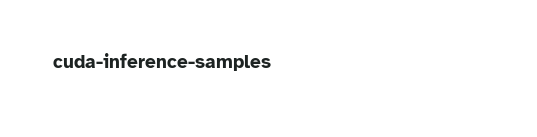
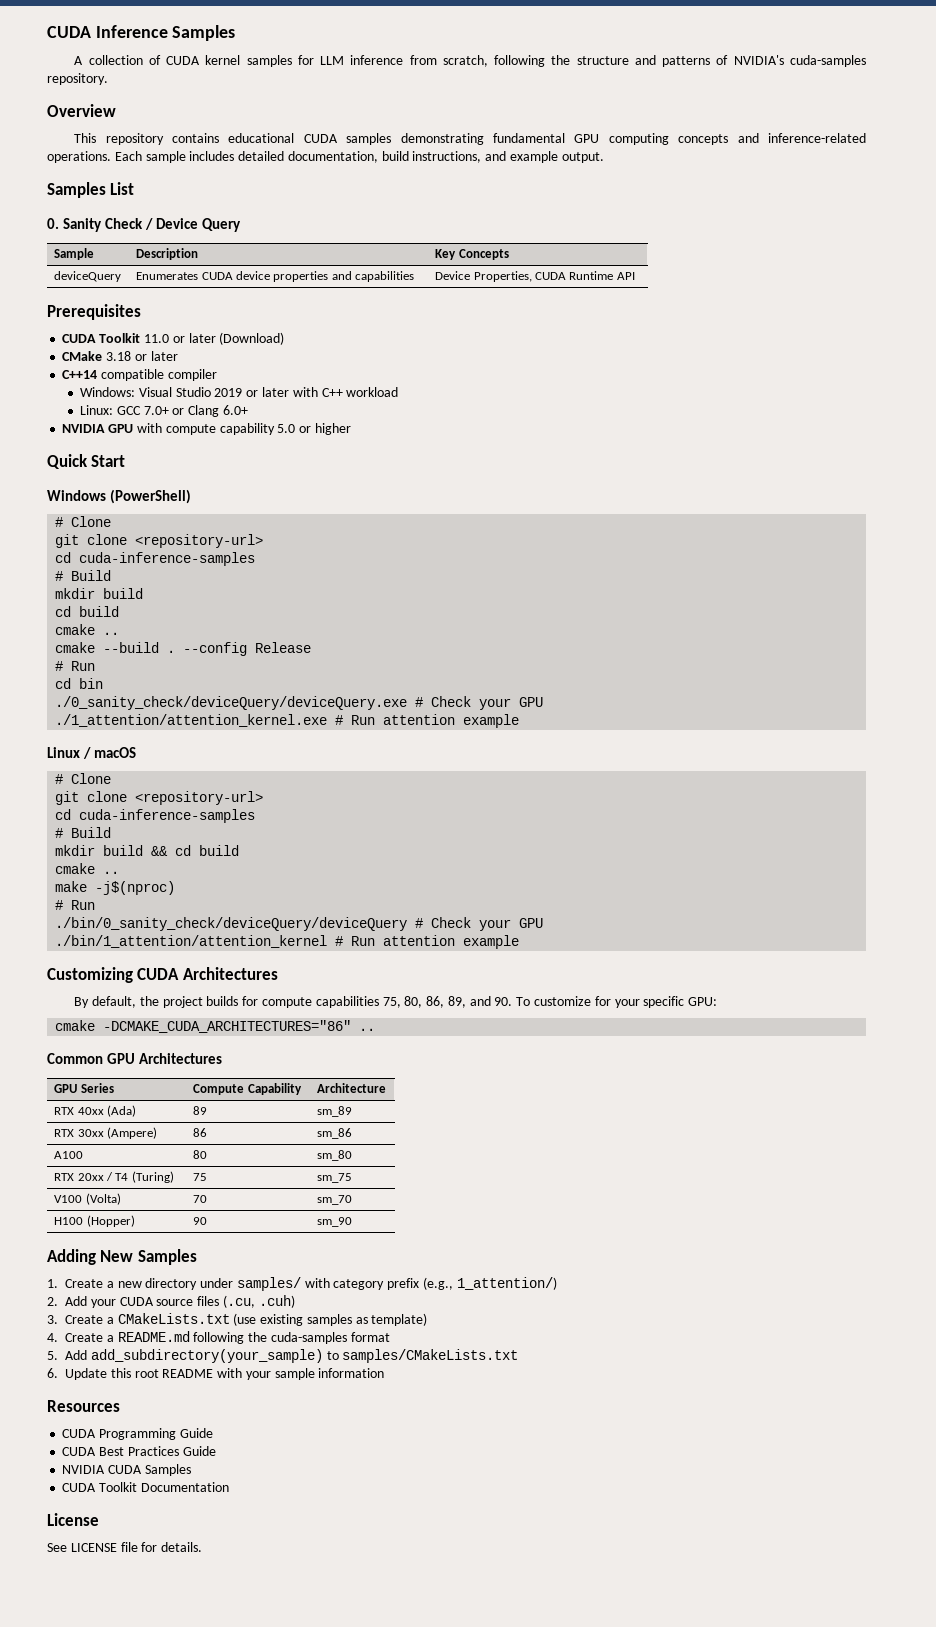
[53,53,271,71] cuda-inference-samples -> [47,25,236,41] [74,55,867,67] [47,73,108,85] [47,104,116,117] [74,133,866,145] [47,151,604,163] [47,182,135,198] [47,218,242,232] [54,248,95,260] [136,248,199,260] [435,249,509,260] [54,271,122,282] [136,271,415,282] [435,271,635,282] [47,304,141,320] [62,332,285,345] [62,351,178,361] [62,369,217,381] [80,387,399,397] [80,405,249,417] [62,423,351,435] [47,454,126,469] [47,489,192,504] [55,516,112,527] [55,534,264,548] [55,552,256,566] [55,570,112,581] [55,588,144,599] [55,606,120,617] [55,624,120,635] [55,642,312,656] [55,661,96,671] [55,678,104,689] [55,696,544,710] [55,714,520,728] [47,747,137,759] [55,773,112,784] [55,791,264,805] [55,809,256,823] [55,827,112,838] [55,845,240,856] [55,863,120,874] [55,881,176,895] [55,900,96,910] [55,917,544,931] [55,935,520,949] [47,967,278,983] [74,996,718,1008] [55,1020,376,1033] [47,1053,223,1064] [54,1083,114,1093] [193,1083,302,1095] [317,1083,387,1093] [54,1105,137,1117] [193,1106,208,1115] [317,1106,353,1117] [54,1127,158,1139] [193,1128,208,1137] [317,1128,353,1139] [54,1151,84,1159] [193,1150,208,1159] [317,1150,353,1161] [54,1171,174,1183] [193,1173,208,1181] [317,1173,353,1183] [54,1193,121,1205] [193,1195,208,1203] [317,1195,353,1205] [54,1215,135,1227] [193,1217,208,1225] [317,1217,353,1227] [47,1249,197,1265] [47,1277,557,1291] [47,1295,295,1308] [47,1313,428,1326] [47,1331,390,1344] [47,1349,519,1363] [47,1368,385,1380] [47,1400,120,1412] [62,1428,213,1440] [62,1446,216,1456] [62,1464,191,1476] [62,1482,229,1492] [47,1513,99,1526] [47,1542,203,1552] CUDA Inference Samples // A collection of CUDA kernel samples for LLM inference from scratch, following the structure and patterns of NVIDIA's cuda-samples repository. // Overview // This repository contains educational CUDA samples demonstrating fundamental GPU computing concepts and inference-related operations. Each sample includes detailed documentation, build instructions, and example output. // Samples List // 0. Sanity Check / Device Query // Sample | Description | Key Concepts // deviceQuery | Enumerates CUDA device properties and capabilities | Device Properties, CUDA Runtime API // Prerequisites // CUDA Toolkit 11.0 or later (Download) // CMake 3.18 or later // C++14 compatible compiler // Windows: Visual Studio 2019 or later with C++ workload // Linux: GCC 7.0+ or Clang 6.0+ // NVIDIA GPU with compute capability 5.0 or higher // Quick Start // Windows (PowerShell) // # Clone // git clone <repository-url> // cd cuda-inference-samples // # Build // mkdir build // cd build // cmake .. // cmake --build . --config Release // # Run // cd bin // ./0_sanity_check/deviceQuery/deviceQuery.exe # Check your GPU // ./1_attention/attention_kernel.exe # Run attention example // Linux / macOS // # Clone // git clone <repository-url> // cd cuda-inference-samples // # Build // mkdir build && cd build // cmake .. // make -j$(nproc) // # Run // ./bin/0_sanity_check/deviceQuery/deviceQuery # Check your GPU // ./bin/1_attention/attention_kernel # Run attention example // Customizing CUDA Architectures // By default, the project builds for compute capabilities 75, 80, 86, 89, and 90. To customize for your specific GPU: // cmake -DCMAKE_CUDA_ARCHITECTURES="86" .. // Common GPU Architectures // GPU Series | Compute Capability | Architecture // RTX 40xx (Ada) | 89 | sm_89 // RTX 30xx (Ampere) | 86 | sm_86 // A100 | 80 | sm_80 // RTX 20xx / T4 (Turing) | 75 | sm_75 // V100 (Volta) | 70 | sm_70 // H100 (Hopper) | 90 | sm_90 // Adding New Samples // 1. Create a new directory under samples/ with category prefix (e.g., 1_attention/) // 2. Add your CUDA source files (.cu, .cuh) // 3. Create a CMakeLists.txt (use existing samples as template) // 4. Create a README.md following the cuda-samples format // 5. Add add_subdirectory(your_sample) to samples/CMakeLists.txt // 6. Update this root README with your sample information // Resources // CUDA Programming Guide // CUDA Best Practices Guide // NVIDIA CUDA Samples // CUDA Toolkit Documentation // License // See LICENSE file for details.

